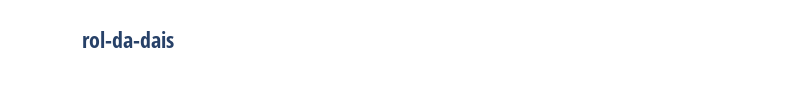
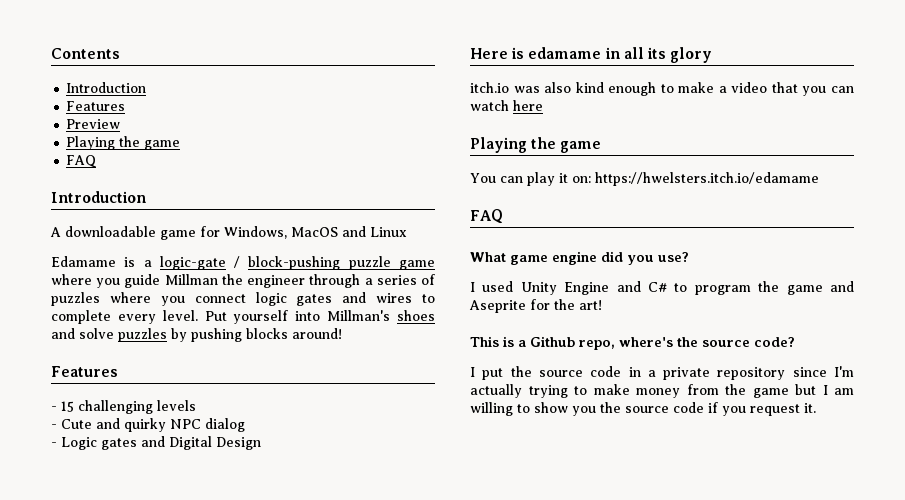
[82,31,174,48] rol-da-dais -> [51,48,120,59] [66,82,147,93] [66,101,126,111] [66,119,121,129] [66,136,181,150] [66,155,97,168] [51,191,146,203] [50,226,407,240] [51,256,435,270] [51,274,436,288] [51,292,435,306] [51,310,435,324] [51,328,342,342] [51,366,118,377] [51,400,196,414] [51,418,245,432] [51,436,261,450] [470,47,713,63] [470,82,854,96] [470,100,543,111] [470,137,602,153] [470,172,819,186] [470,209,503,224] [470,251,689,265] [470,281,854,295] [469,299,602,313] [470,336,795,350] [470,366,854,380] [470,384,854,398] [470,402,816,416] Contents // Introduction // Features // Preview // Playing the game // FAQ // Introduction // A downloadable game for Windows, MacOS and Linux // Edamame is a logic-gate / block-pushing puzzle game where you guide Millman the engineer through a series of puzzles where you connect logic gates and wires to complete every level. Put yourself into Millman's shoes and solve puzzles by pushing blocks around! // Features // - 15 challenging levels // - Cute and quirky NPC dialog // - Logic gates and Digital Design // Here is edamame in all its glory // itch.io was also kind enough to make a video that you can watch here // Playing the game // You can play it on: https://hwelsters.itch.io/edamame // FAQ // What game engine did you use? // I used Unity Engine and C# to program the game and Aseprite for the art! // This is a Github repo, where's the source code? // I put the source code in a private repository since I'm actually trying to make money from the game but I am willing to show you the source code if you request it.

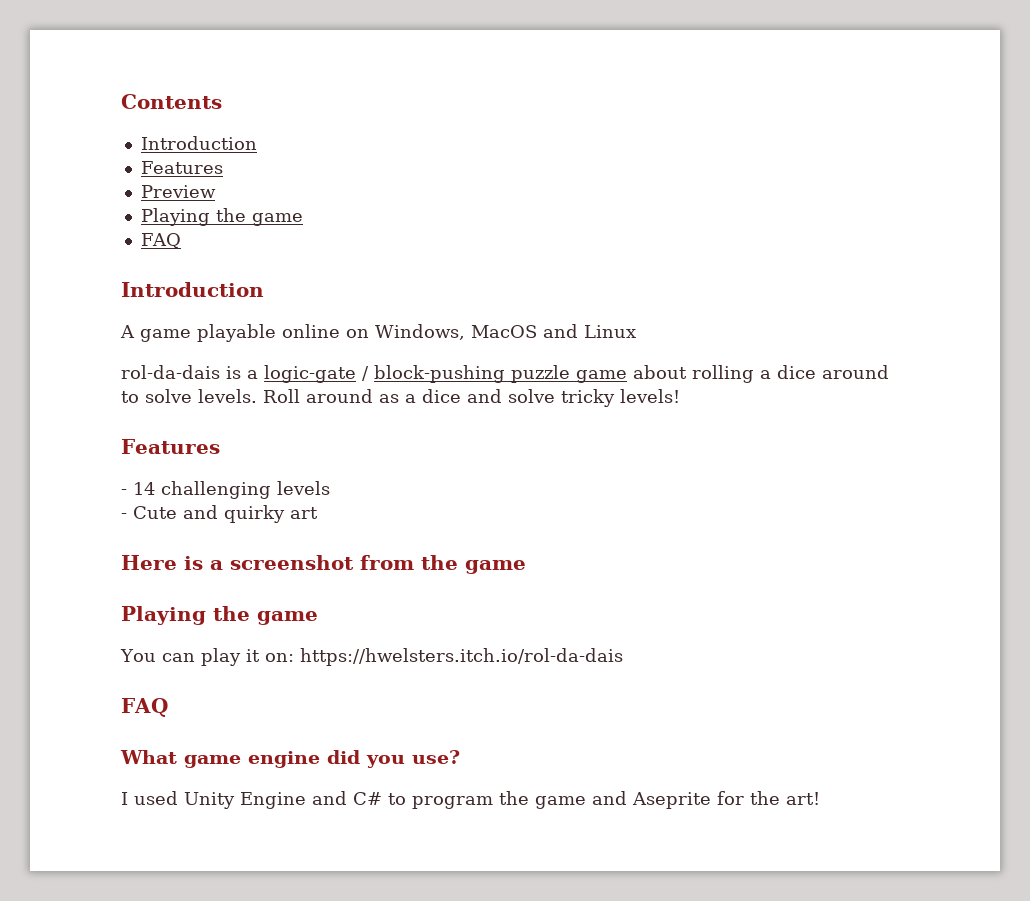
[65,226,220,240] downloadable game for -> [140,324,369,342] game playable online on
[51,256,116,267] Edamame -> [121,365,220,379] rol-da-dais
[51,274,436,288] [51,292,435,306] [51,310,435,324] [51,328,342,342] where you guide Millman the engineer through a series of puzzles where you connect logic gates and wires to complete every level. Put yourself into Millman's shoes and solve puzzles by pushing blocks around! -> [633,365,889,383] [121,389,680,407] about rolling a dice around to solve levels. Roll around as a dice and solve tricky levels!
[61,401,74,412] 15 -> [133,482,155,495] 14
[170,418,245,432] [51,436,261,450] [470,47,713,63] [470,82,854,96] [470,100,543,111] NPC dialog // - Logic gates and Digital Design // Here is edamame in all its glory // itch.io was also kind enough to make a video that you can watch here -> [290,507,318,519] [121,555,526,574] art // Here is a screenshot from the game
[595,172,819,186] https://hwelsters.itch.io/edamame -> [299,648,623,666] https://hwelsters.itch.io/rol-da-dais
[470,336,795,350] [470,366,854,380] [470,384,854,398] [470,402,816,416] // This is a Github repo, where's the source code? // I put the source code in a private repository since I'm actually trying to make money from the game but I am willing to show you the source code if you request it. -> (820, 798) none

